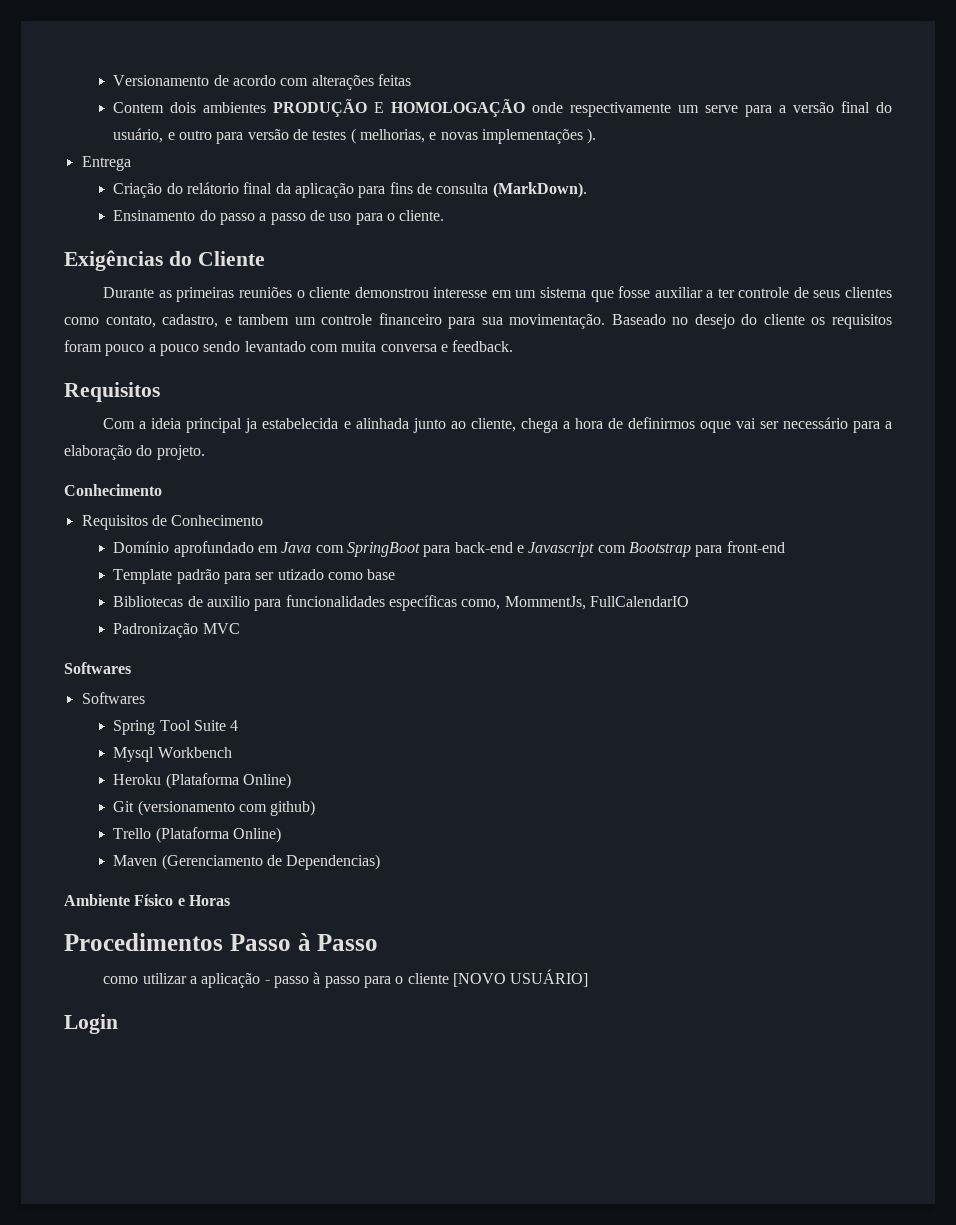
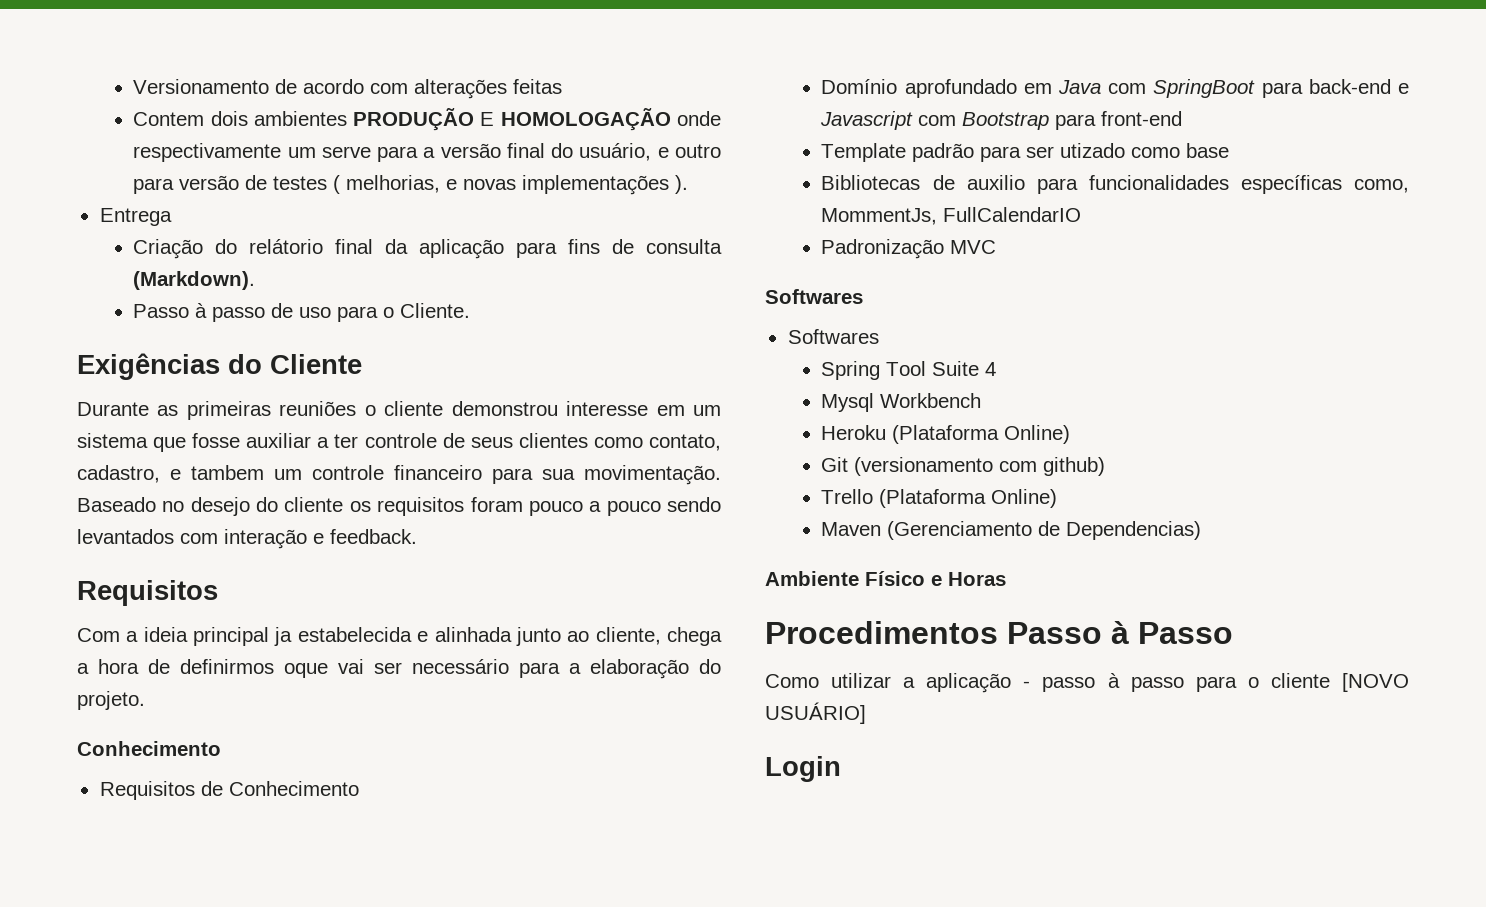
[492,182,587,198] [113,210,267,225] (MarkDown). // Ensinamento do passo a -> [133,271,256,290] [133,303,208,318] (Markdown). // Passo à
[399,210,445,221] cliente. -> [400,303,471,318] Cliente.
[244,341,437,352] levantado com muita conversa -> [77,529,307,549] levantados com interação
[103,976,139,984] como -> [765,674,819,688] Como

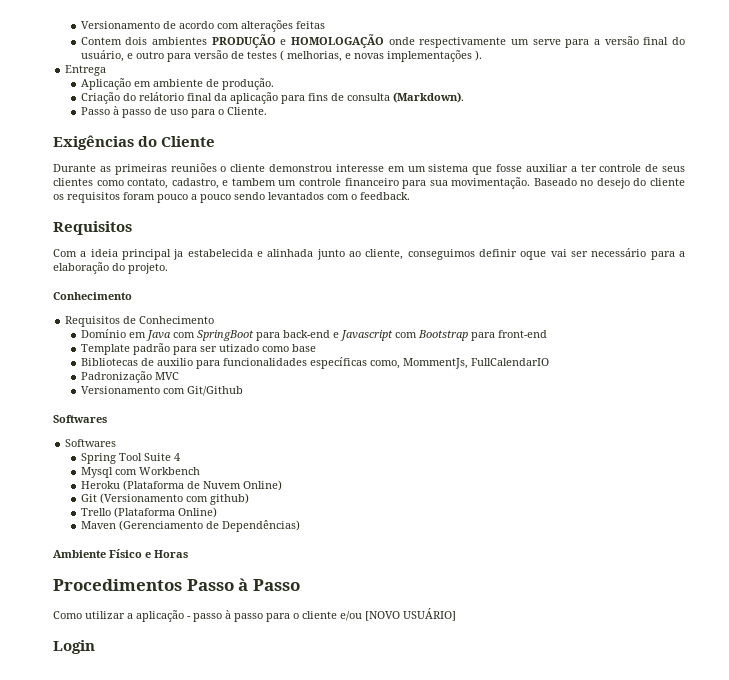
[480,112,495,126] E -> [280,39,287,45] e
(172, 217) none -> [80,78,274,90] // Aplicação em ambiente de produção.
[224,529,324,549] interação e -> [351,194,357,200] o
[667,627,722,646] [77,659,274,674] chega a hora de definirmos -> [407,249,517,260] conseguimos definir
[904,79,1017,98] aprofundado -> (126, 333) none
(997, 247) none -> [80,386,243,396] // Versionamento com Git/Github
(875, 402) none -> [114,469,137,475] com
(1000, 434) none -> [186,481,241,489] de Nuvem
[854,457,994,476] (versionamento -> [99,493,183,504] (Versionamento
[1066,521,1202,540] Dependencias) -> [221,520,300,532] Dependências)
(1330, 680) none -> [340,611,362,621] e/ou

